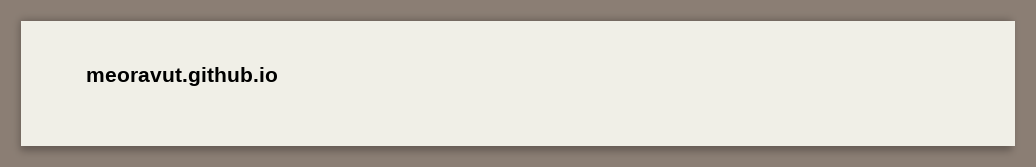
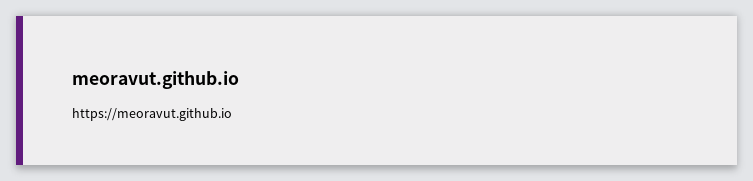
(278, 76) none -> [72,108,232,121] // https://meoravut.github.io

